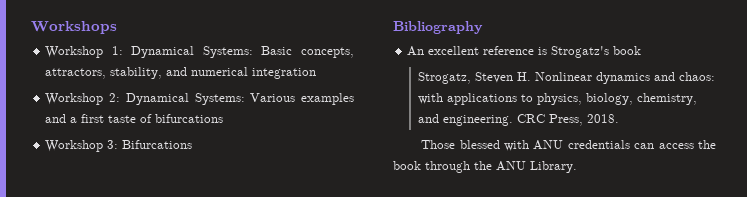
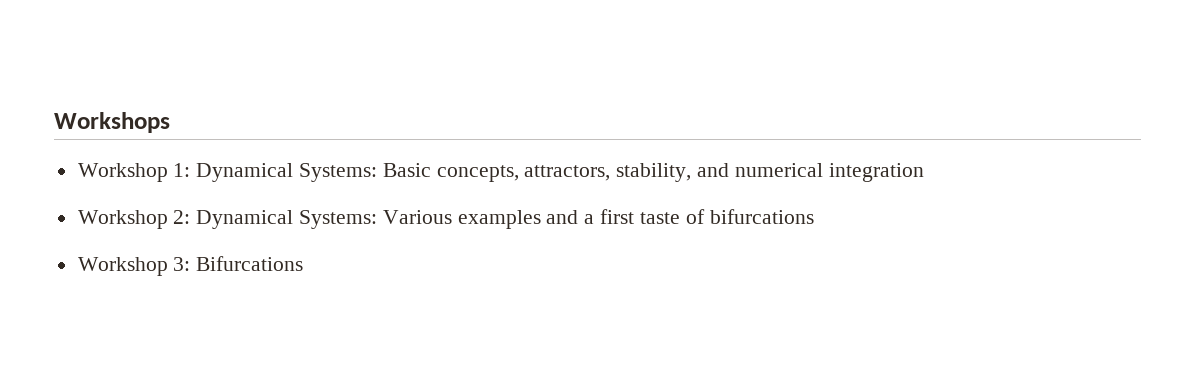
[393,21,483,34] [407,46,642,58] [418,72,716,84] [418,93,698,105] [418,114,620,126] [421,140,716,151] [393,161,577,173] // Bibliography // An excellent reference is Strogatz's book // Strogatz, Steven H. Nonlinear dynamics and chaos: with applications to physics, biology, chemistry, and engineering. CRC Press, 2018. // Those blessed with ANU credentials can access the book through the ANU Library. -> (304, 263) none

